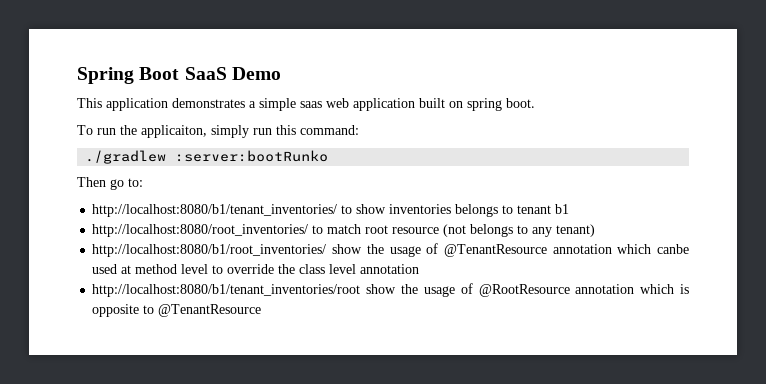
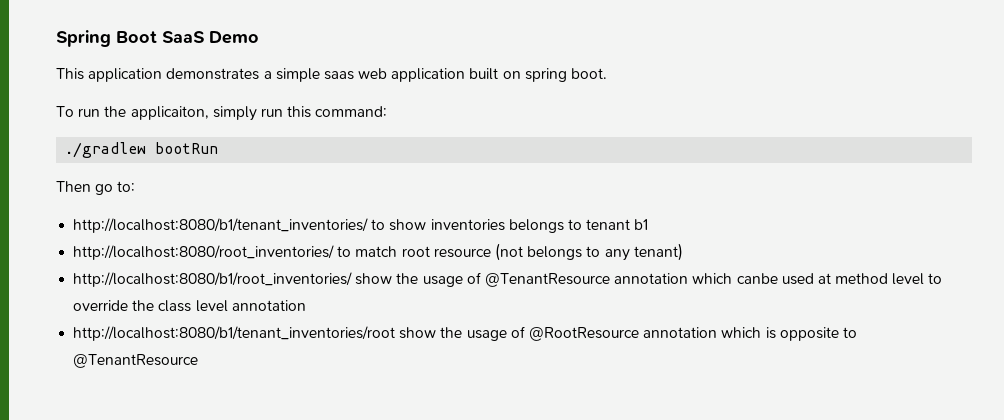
[175,150,329,162] :server:bootRunko -> [155,142,219,154] bootRun

